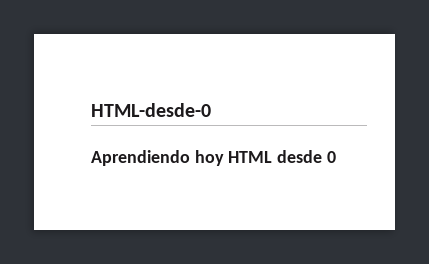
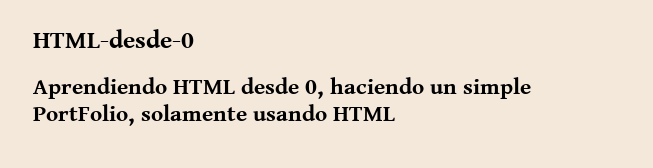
[194,150,224,166] hoy -> (167, 88) none
[326,151,336,163] 0 -> [305,77,532,99] [33,104,396,126] 0, haciendo un simple PortFolio, solamente usando HTML

